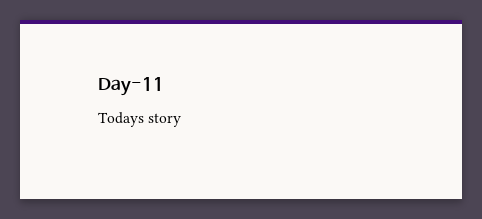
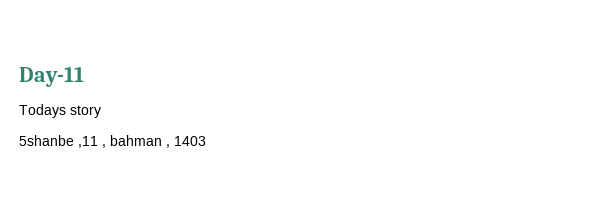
(182, 120) none -> [19,135,206,148] // 5shanbe ,11 , bahman , 1403

